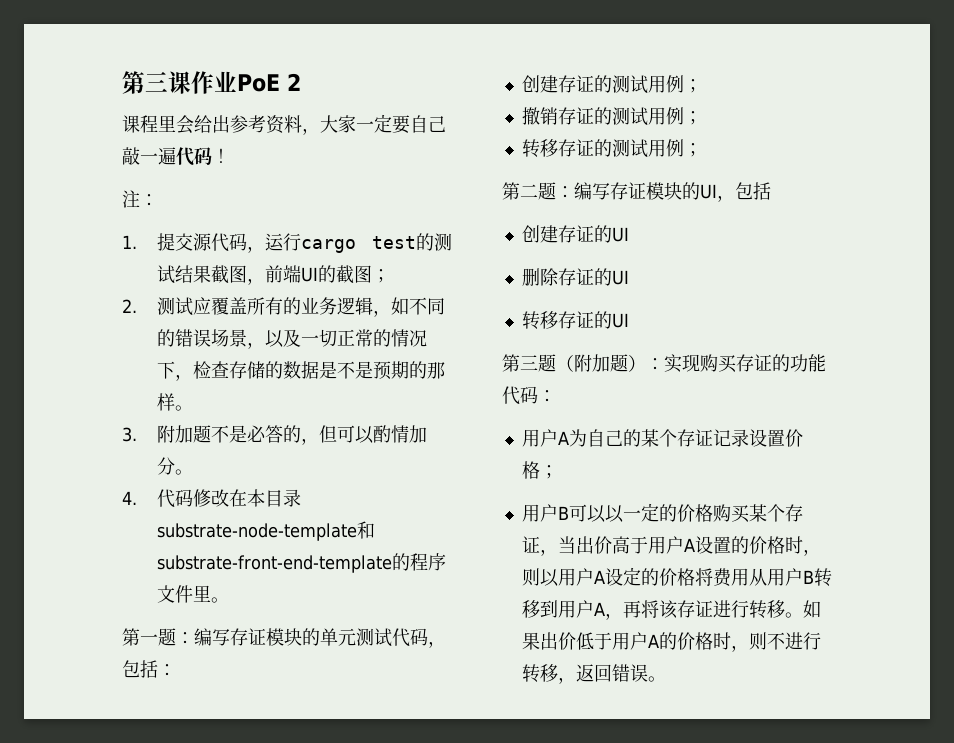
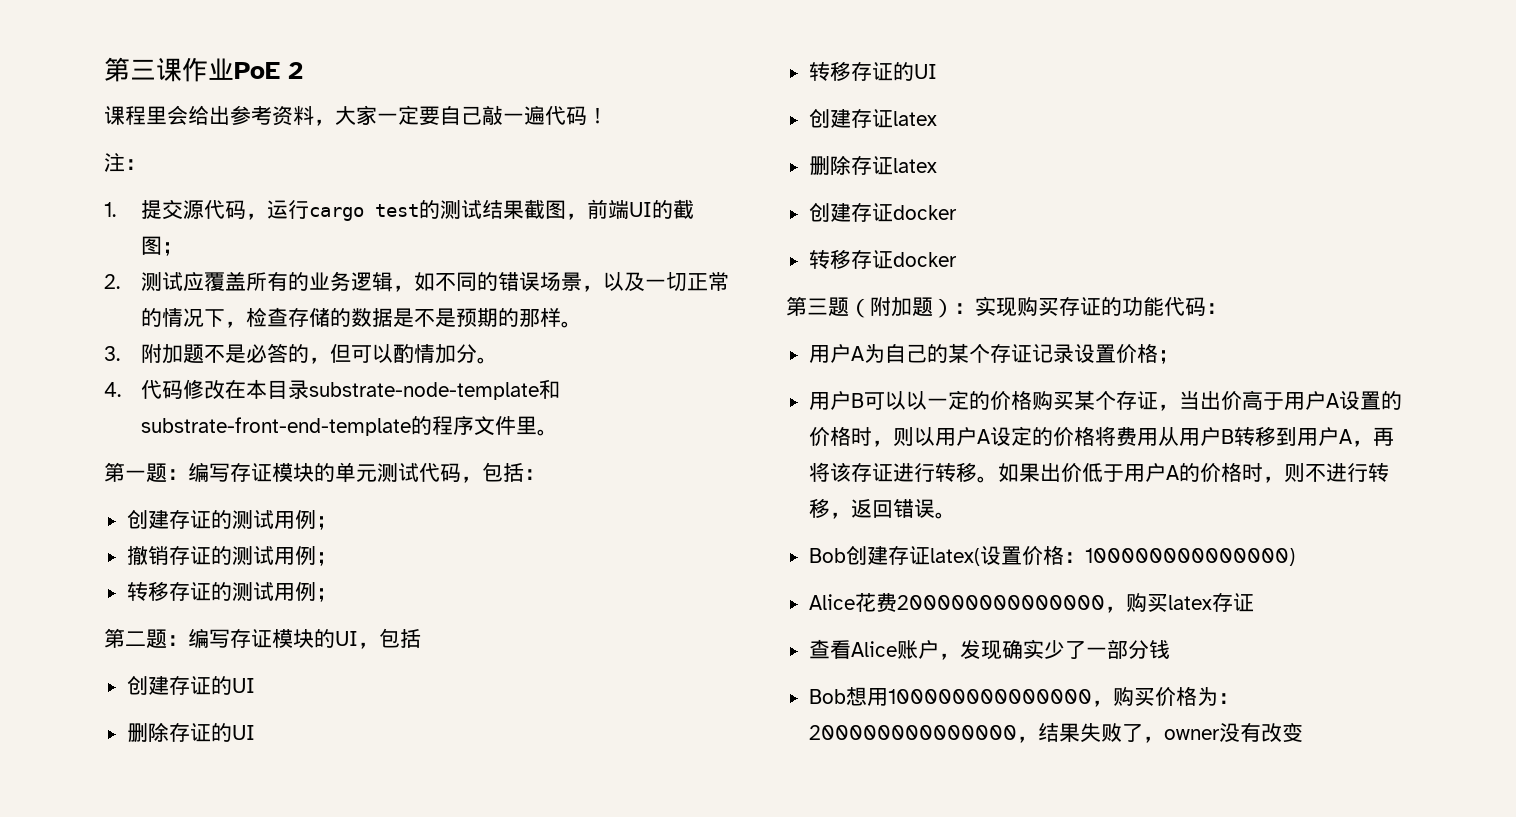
(629, 320) none -> [808,108,937,128] [808,155,937,175] [808,202,957,222] [808,249,957,269] // 创建存证latex // 删除存证latex // 创建存证docker // 转移存证docker
(666, 679) none -> [808,545,1295,566] [808,592,1254,613] [808,639,1170,660] [808,686,1239,707] [808,722,1303,743] // Bob创建存证latex(设置价格：100000000000000) // Alice花费200000000000000，购买latex存证 // 查看Alice账户，发现确实少了一部分钱 // Bob想用100000000000000，购买价格为：200000000000000，结果失败了，owner没有改变

